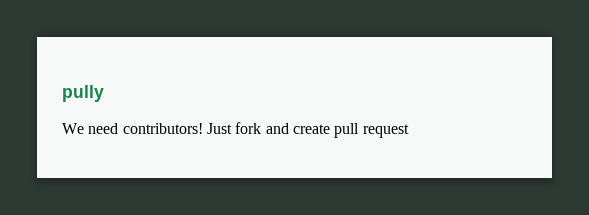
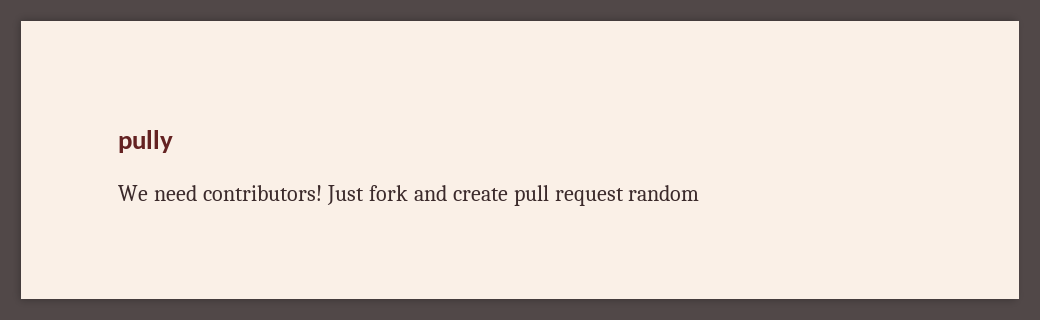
(409, 131) none -> [628,185,700,201] random

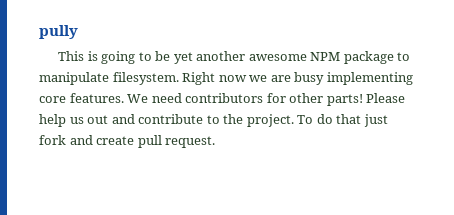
[118,185,364,205] We need contributors! Just -> [58,51,411,64] [39,72,413,85] [39,93,406,106] [39,114,388,127] This is going to be yet another awesome NPM package to manipulate filesystem. Right now we are busy implementing core features. We need contributors for other parts! Please help us out and contribute to the project. To do that just
[554,185,700,206] request random -> [165,136,216,148] request.

